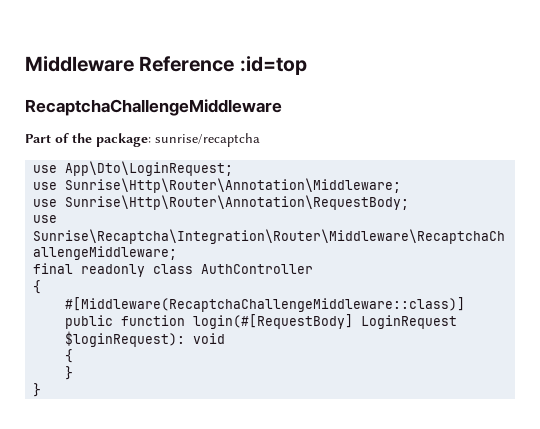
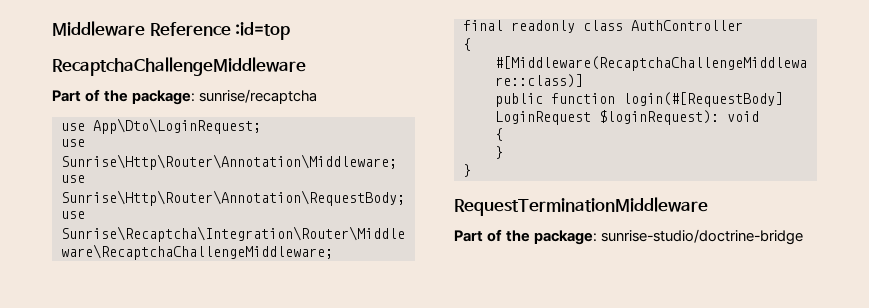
(42, 390) none -> [454,197,708,216] [454,229,804,245] // RequestTerminationMiddleware // Part of the package: sunrise-studio/doctrine-bridge

